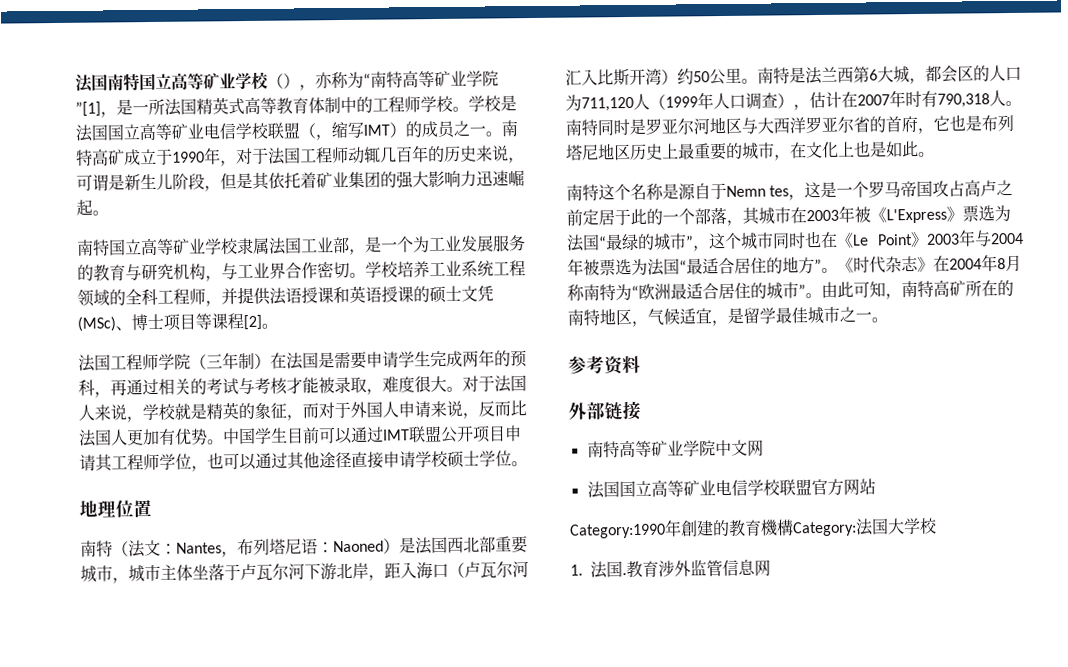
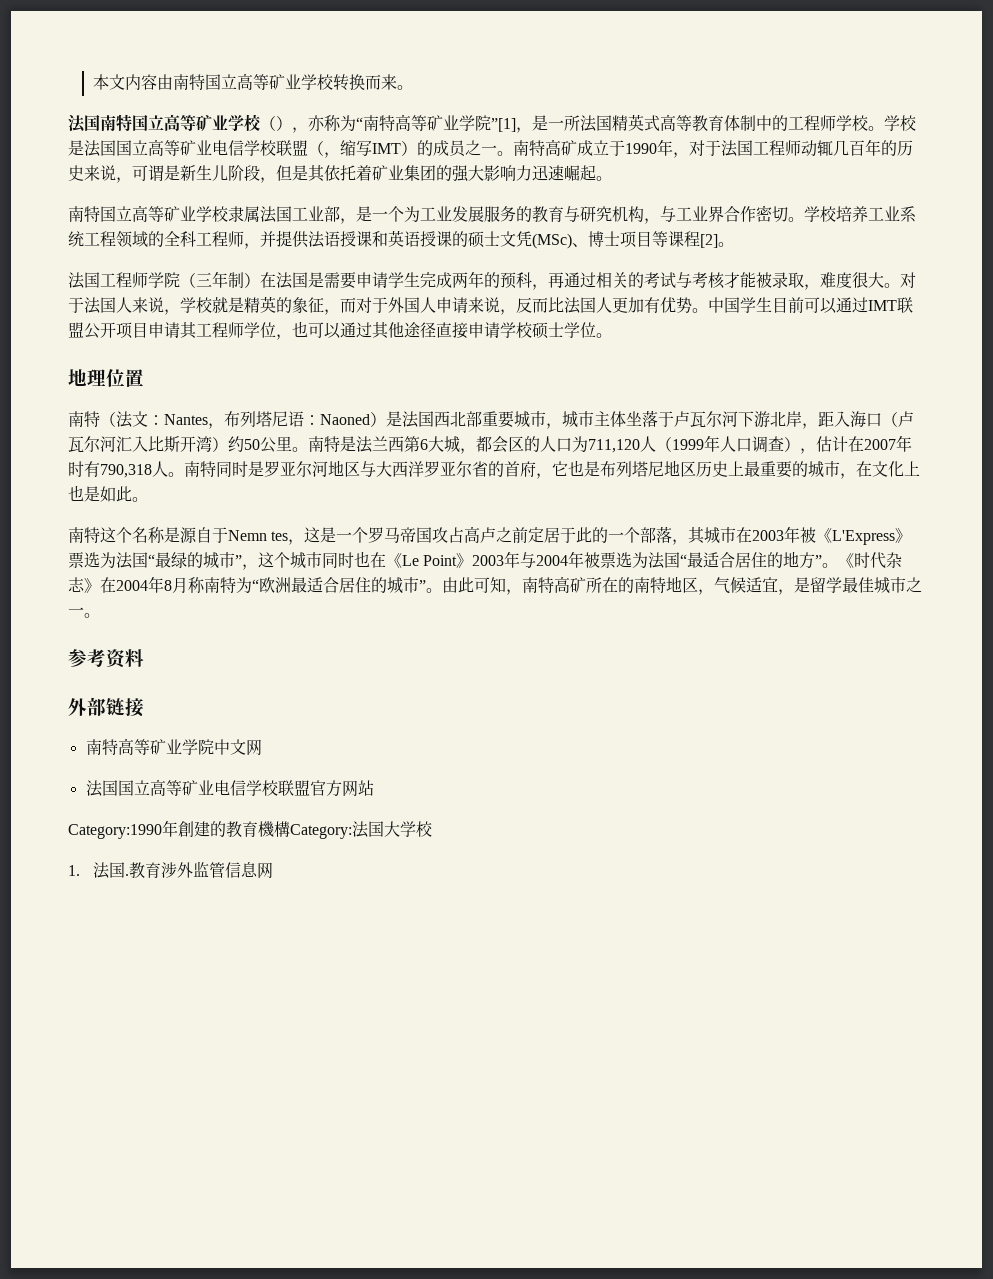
(75, 83) none -> [92,73,413,91] 本文内容由南特国立高等矿业学校转换而来。 //

